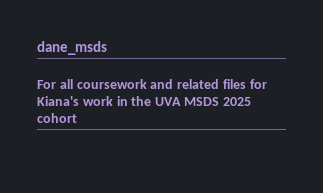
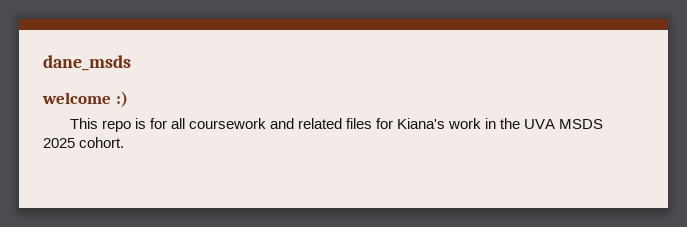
[37,80,56,89] For -> [42,91,128,107] [69,118,167,132] welcome :) // This repo is for
[37,113,77,123] cohort -> [79,137,125,148] cohort.

